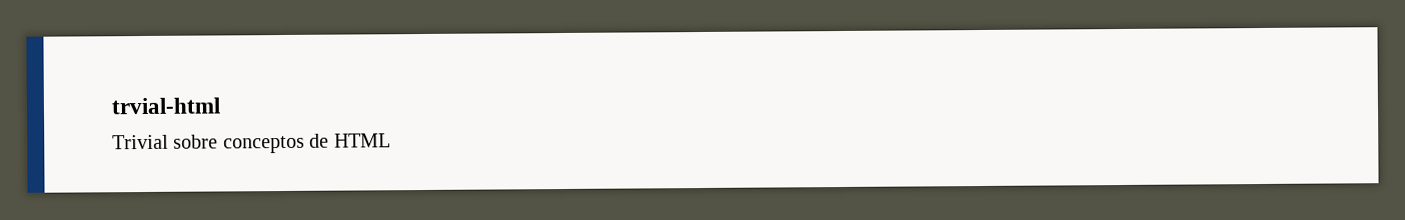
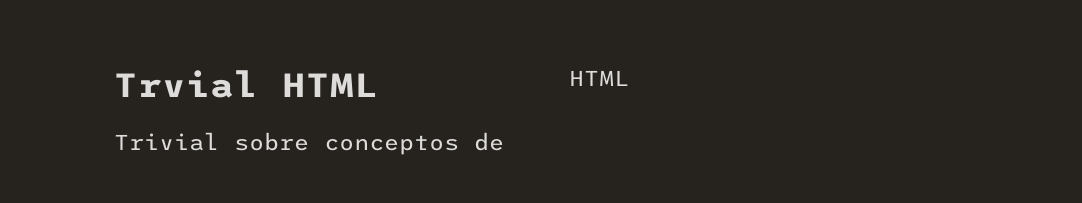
[111,97,221,115] trvial-html -> [114,70,378,98] Trvial HTML

